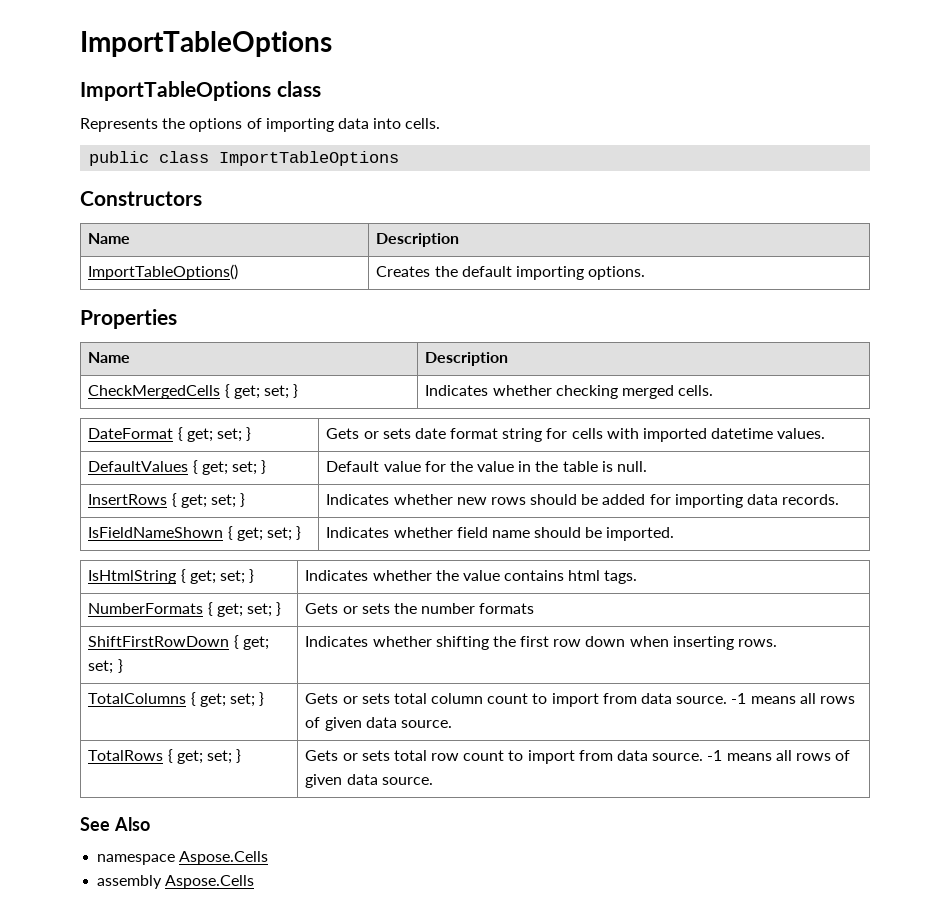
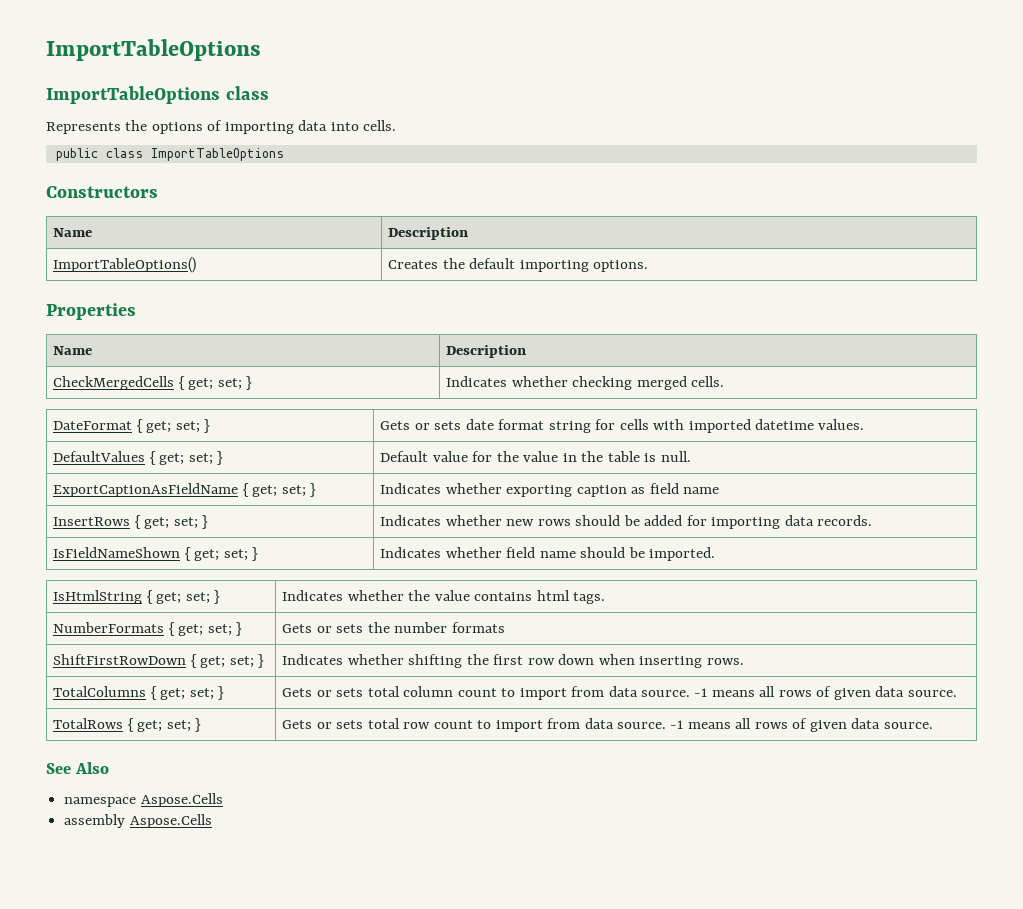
(648, 466) none -> [53,483,317,497] [380,483,720,497] // ExportCaptionAsFieldName { get; set; } | Indicates whether exporting caption as field name

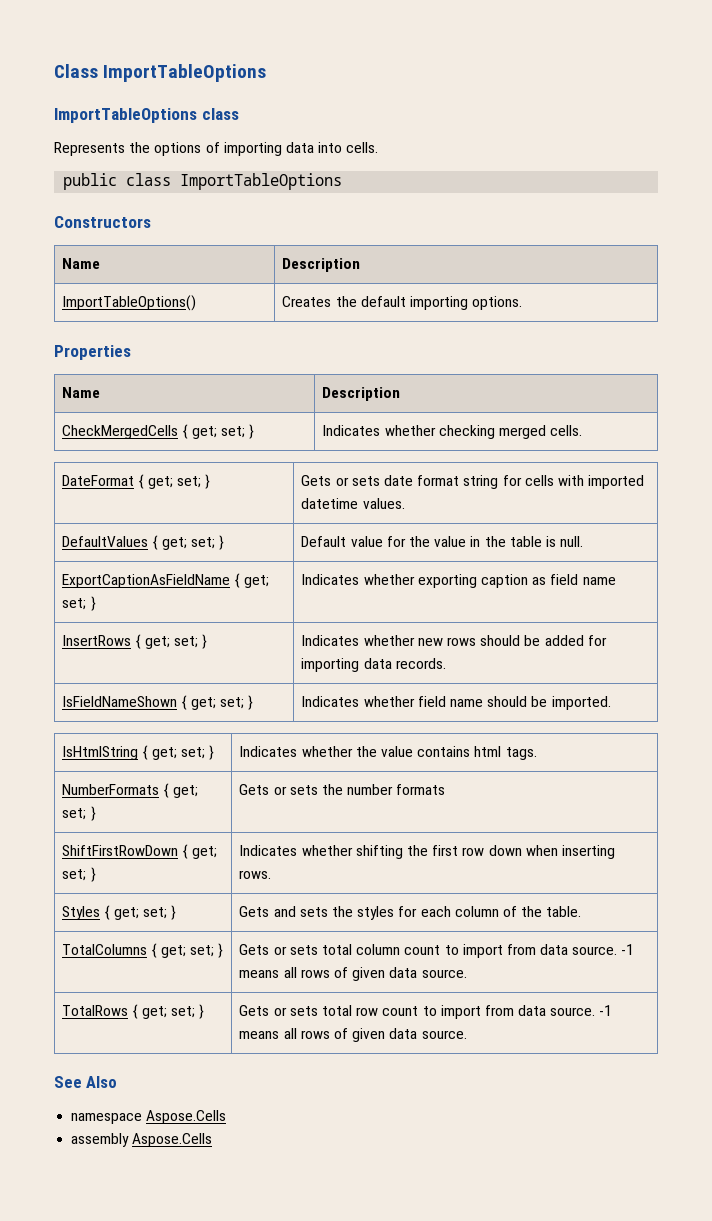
(46, 50) none -> [54,64,98,78] Class
(744, 661) none -> [62,905,177,920] [239,906,582,920] // Styles { get; set; } | Gets and sets the styles for each column of the table.

